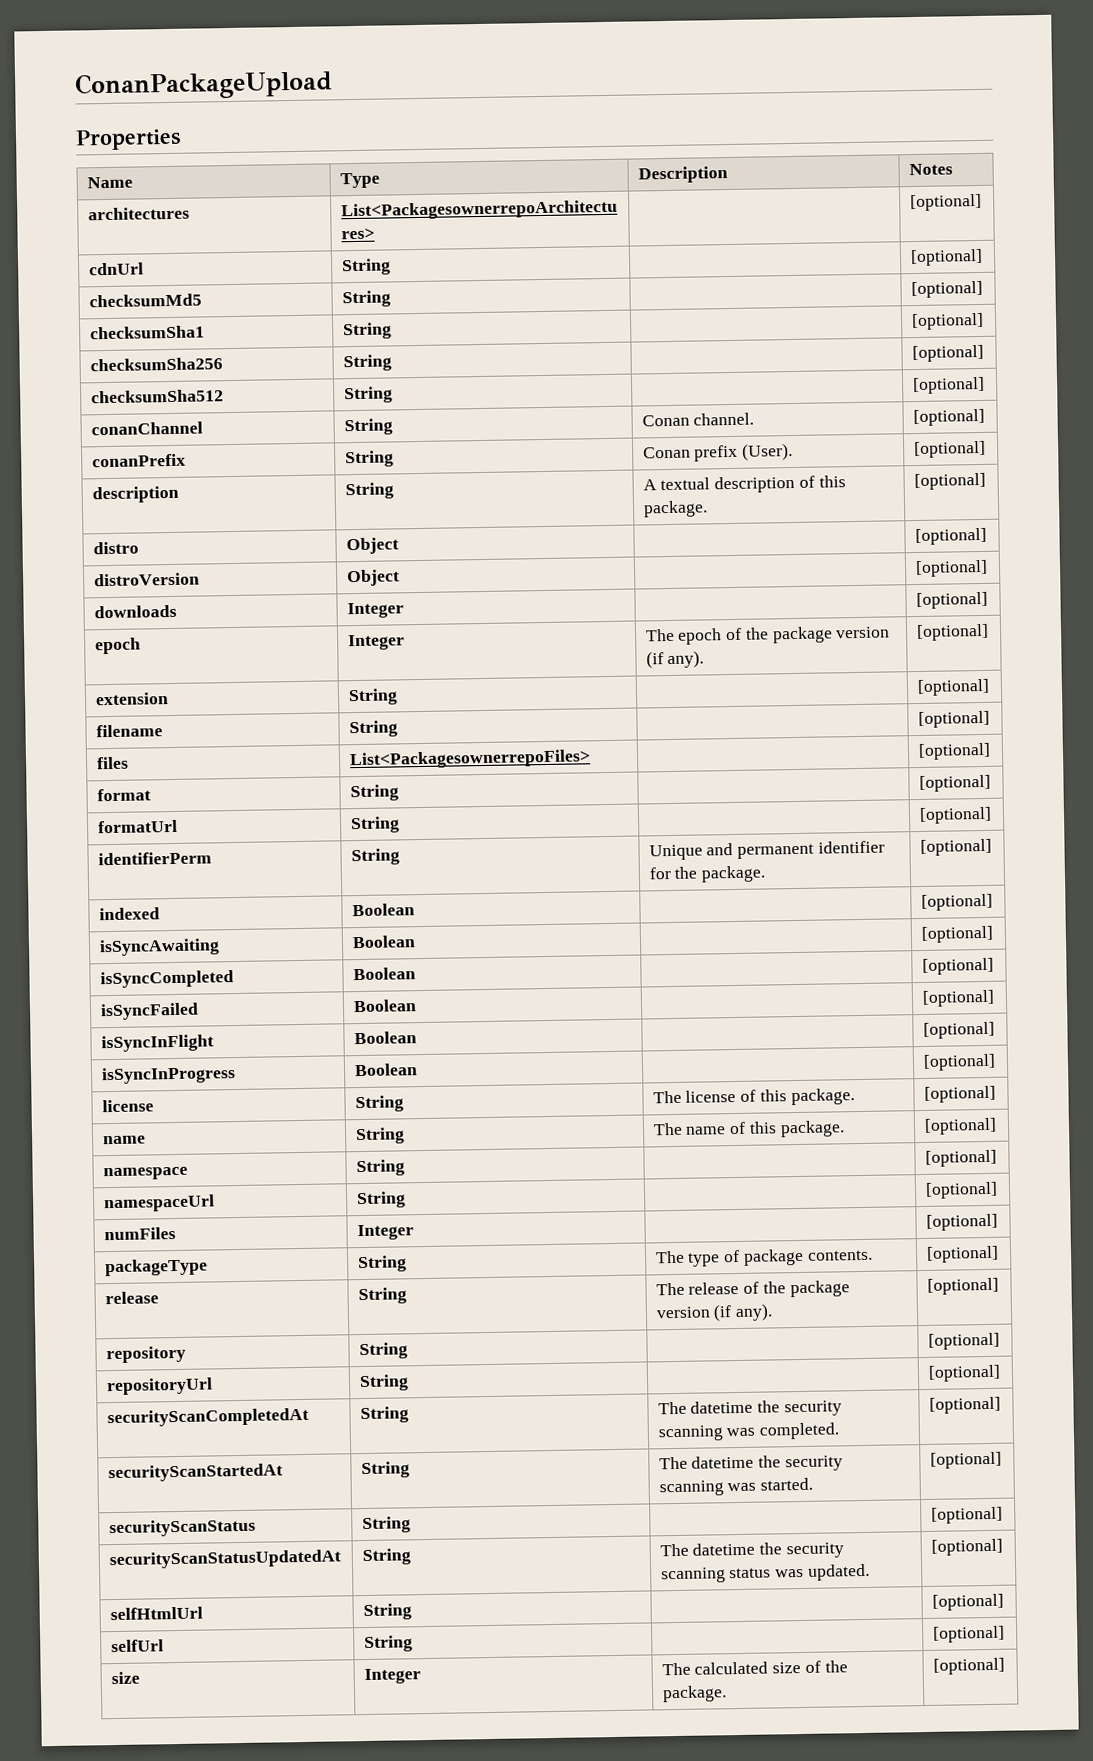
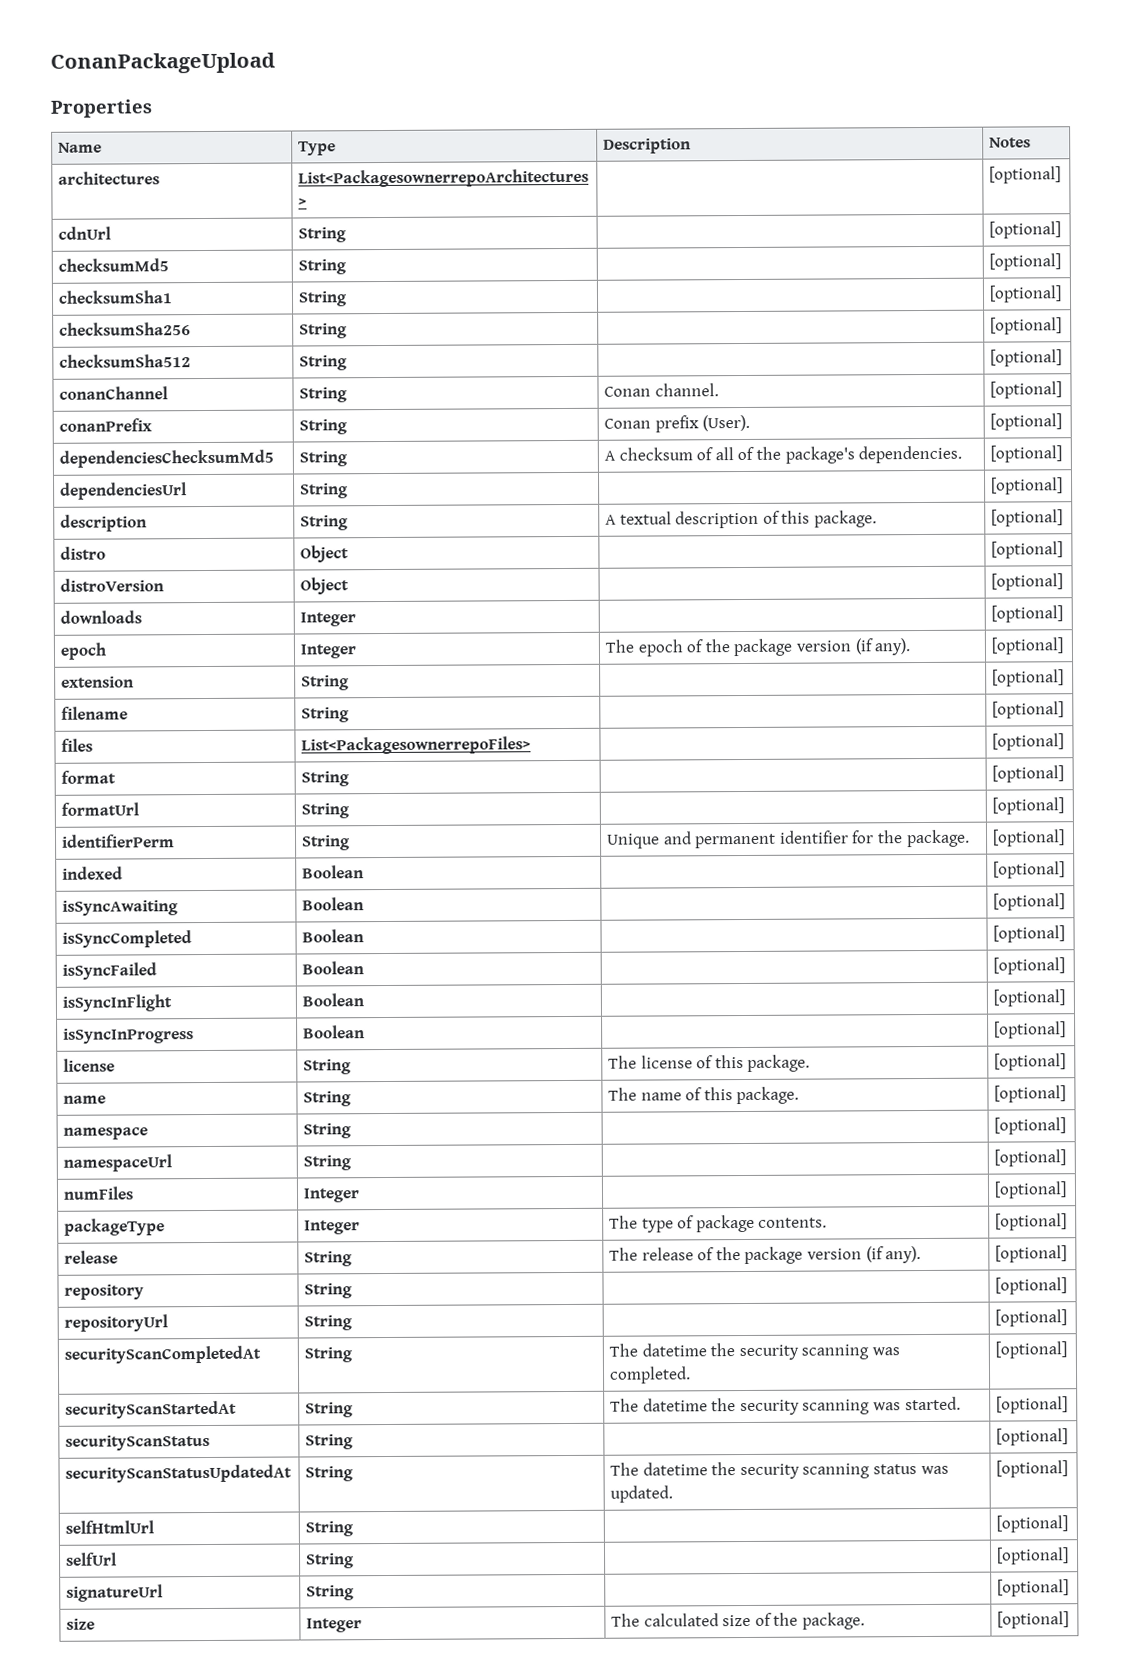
(986, 449) none -> [59,449,275,468] [299,451,348,467] [604,445,963,464] [990,445,1063,463] [60,482,188,500] [300,483,349,499] [991,477,1064,495] // dependenciesChecksumMd5 | String | A checksum of all of the package's dependencies. | [optional] // dependenciesUrl | String | | [optional]
[357,1255,407,1273] String -> [304,1220,361,1235] Integer
(1005, 1634) none -> [66,1584,164,1602] [306,1585,355,1601] [997,1579,1070,1597] // signatureUrl | String | | [optional]

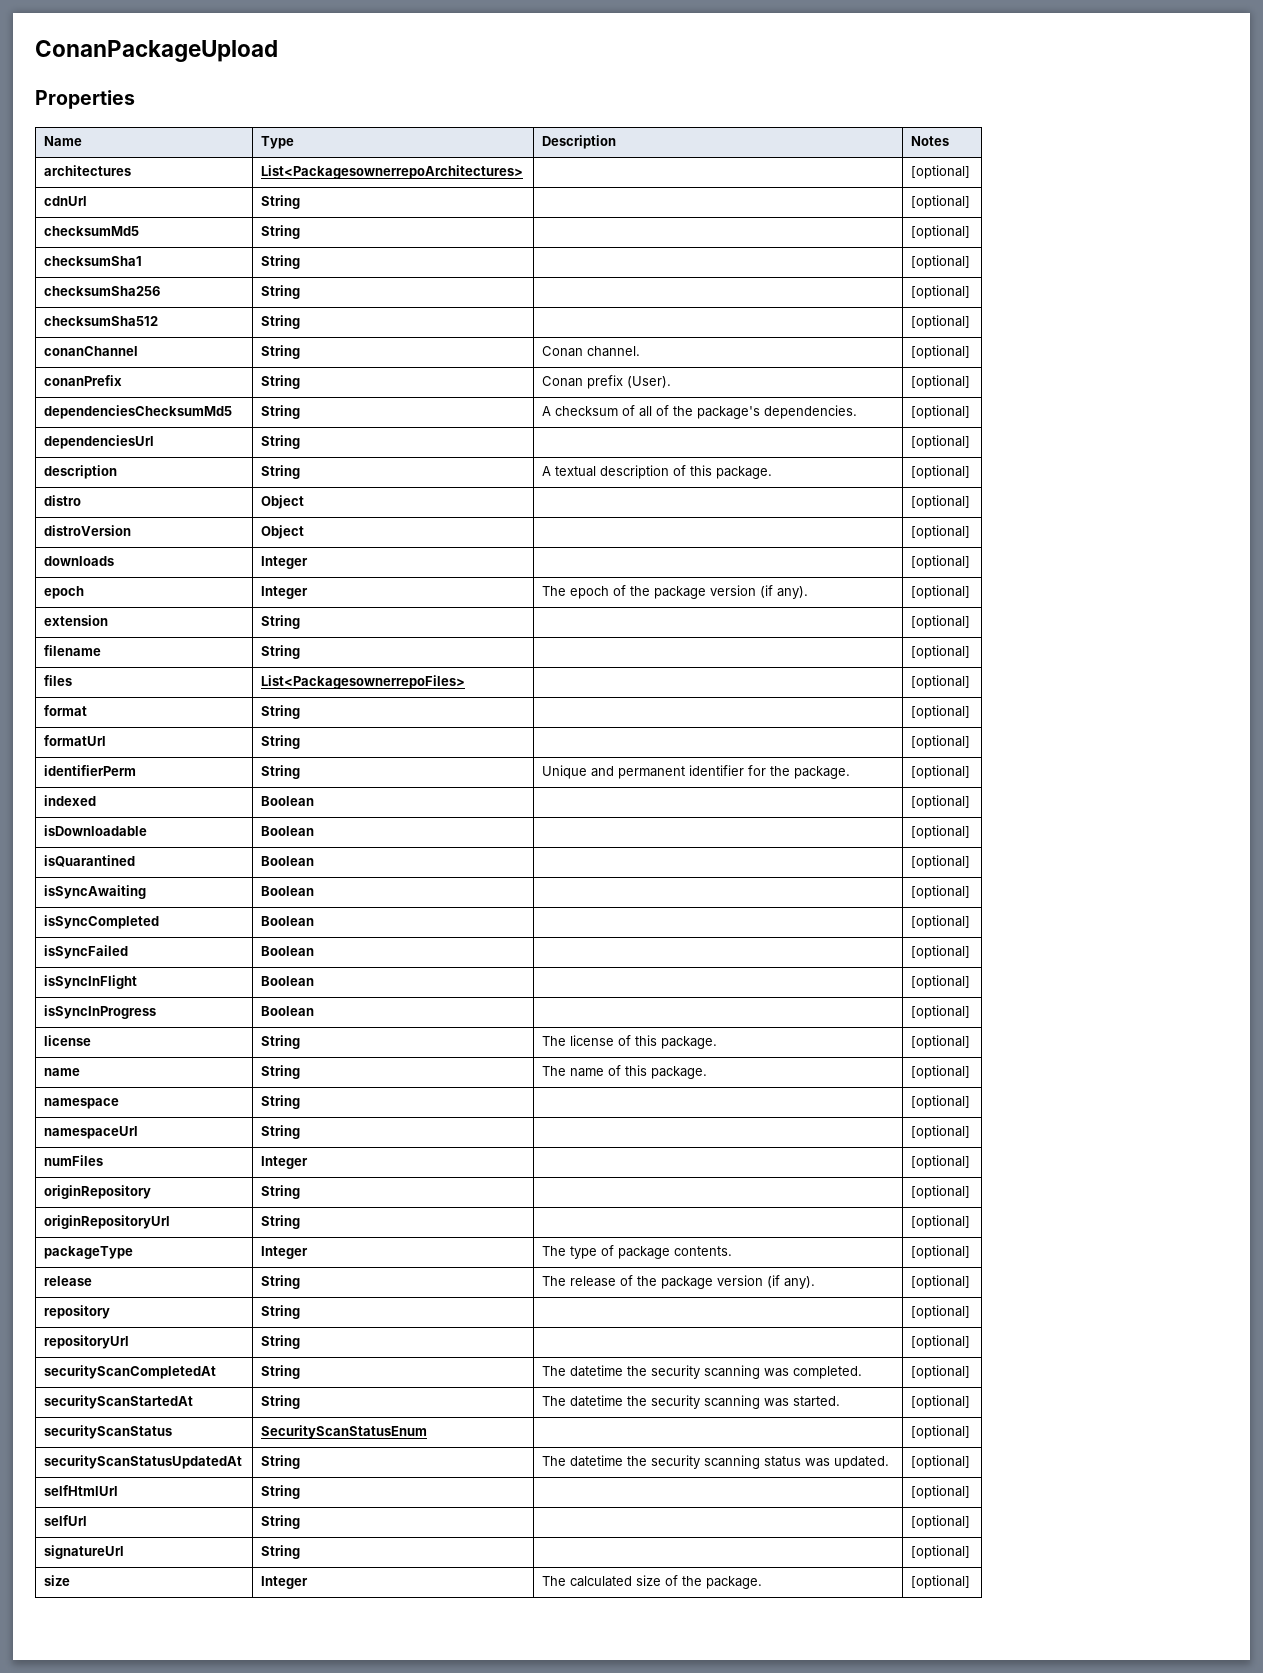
(1066, 870) none -> [44,825,148,836] [261,826,315,836] [911,825,971,839] [44,855,136,867] [261,856,315,866] [911,855,971,869] // isDownloadable | Boolean | | [optional] // isQuarantined | Boolean | | [optional]
(1068, 1190) none -> [44,1185,152,1199] [261,1185,301,1199] [911,1185,971,1199] [44,1215,171,1229] [261,1215,301,1229] [911,1215,971,1229] // originRepository | String | | [optional] // originRepositoryUrl | String | | [optional]
[305,1434,354,1450] String -> [261,1425,428,1439] SecurityScanStatusEnum

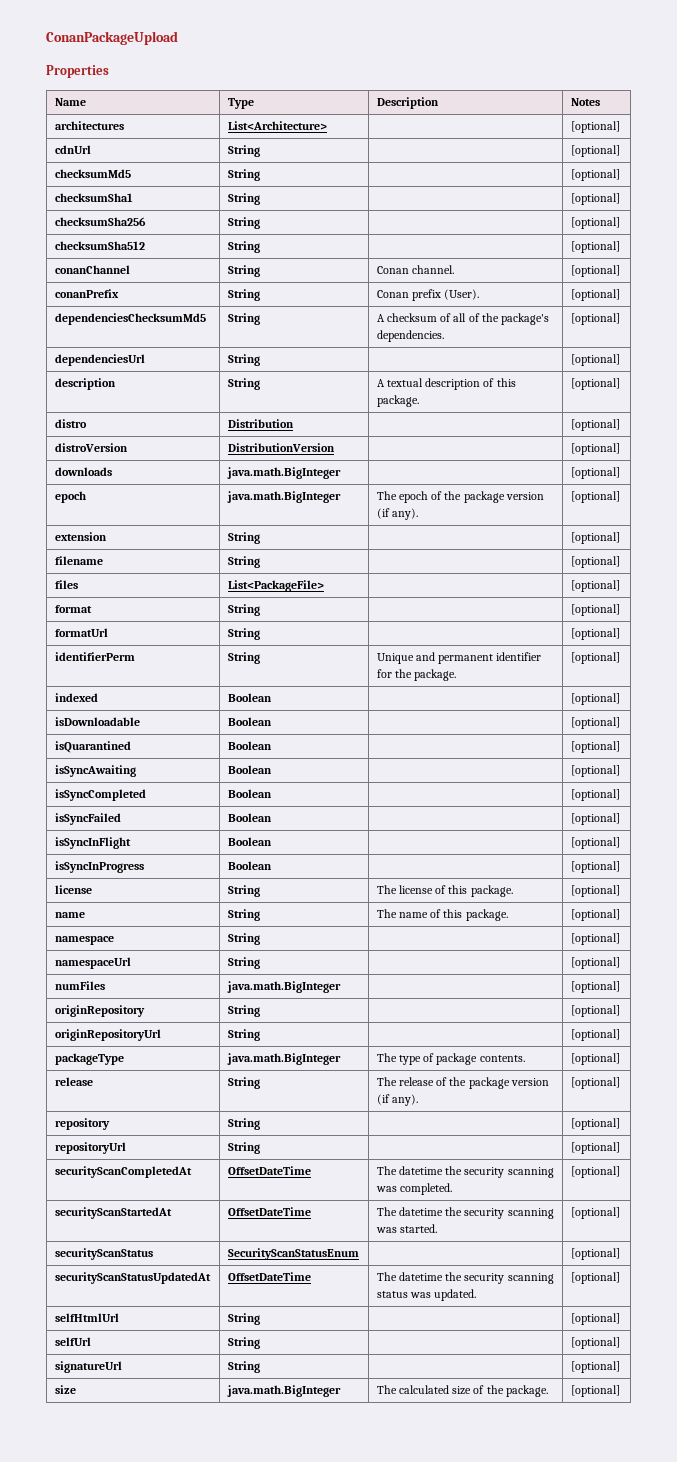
[261,165,524,179] List<PackagesownerrepoArchitectures> -> [227,121,327,130] List<Architecture>
[261,495,305,509] Object -> [227,419,294,428] Distribution
[261,525,305,539] Object -> [227,443,335,452] DistributionVersion
[261,556,309,569] Integer -> [226,467,341,479] java.math.BigInteger
[261,586,309,599] Integer -> [226,491,341,503] java.math.BigInteger
[261,675,466,689] List<PackagesownerrepoFiles> -> [227,580,324,592] List<PackageFile>
[261,1156,309,1169] Integer -> [226,981,341,993] java.math.BigInteger
[261,1246,309,1259] Integer -> [226,1053,341,1065] java.math.BigInteger
[261,1365,301,1379] String -> [227,1166,311,1175] OffsetDateTime
[261,1395,301,1409] String -> [227,1207,311,1216] OffsetDateTime
[261,1455,301,1469] String -> [227,1272,311,1281] OffsetDateTime
[261,1576,309,1589] Integer -> [226,1385,341,1397] java.math.BigInteger

